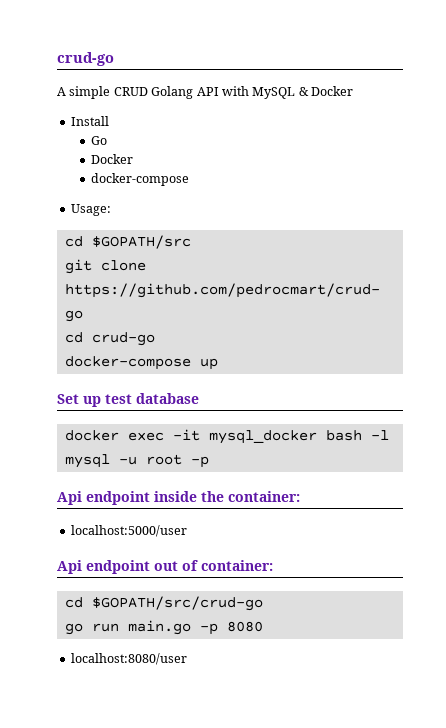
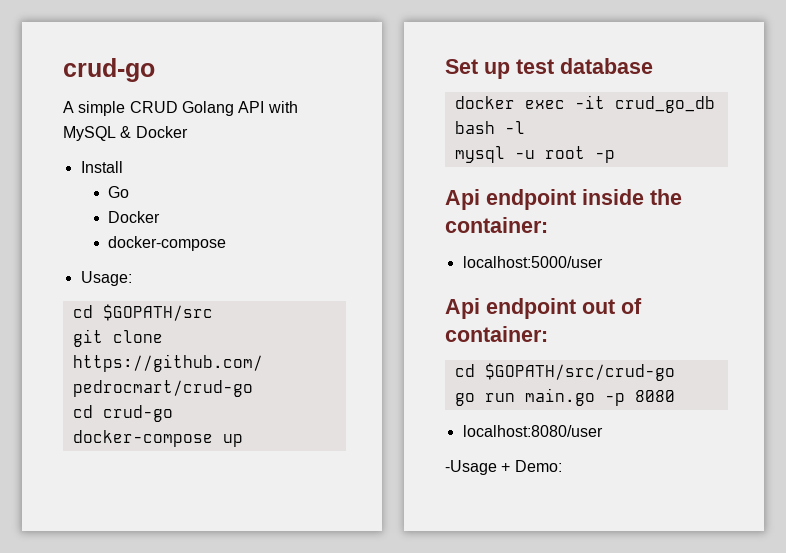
[208,430,317,444] mysql_docker -> [614,96,715,113] crud_go_db
(187, 659) none -> [445,460,562,475] // -Usage + Demo:

